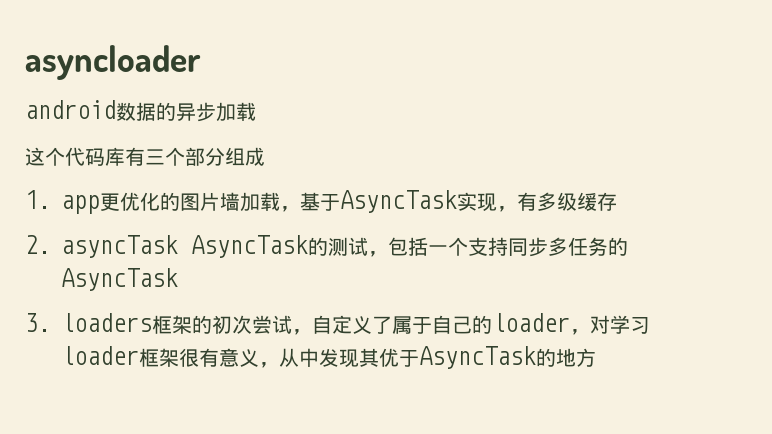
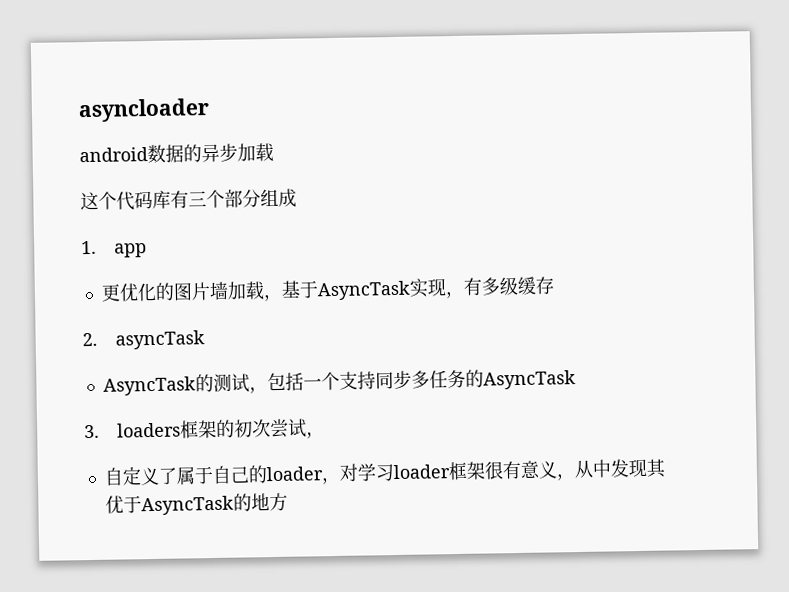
(100, 204) none -> (147, 250) //
(178, 246) none -> (205, 340) //
(312, 332) none -> (325, 435) //

